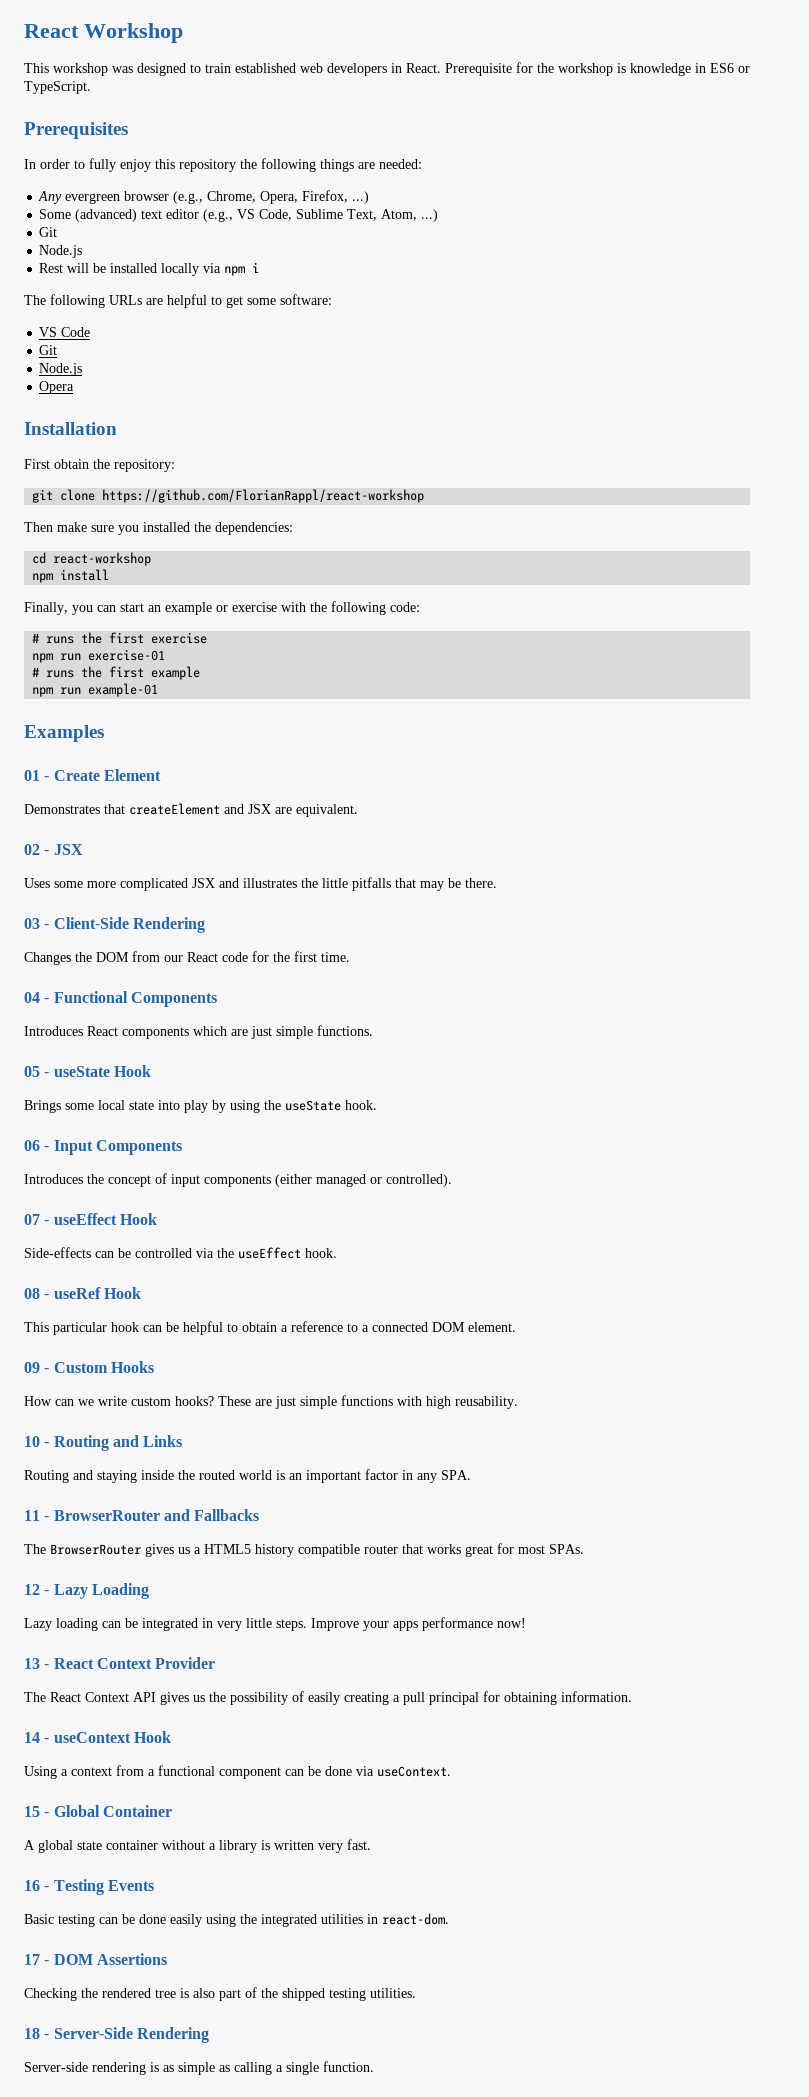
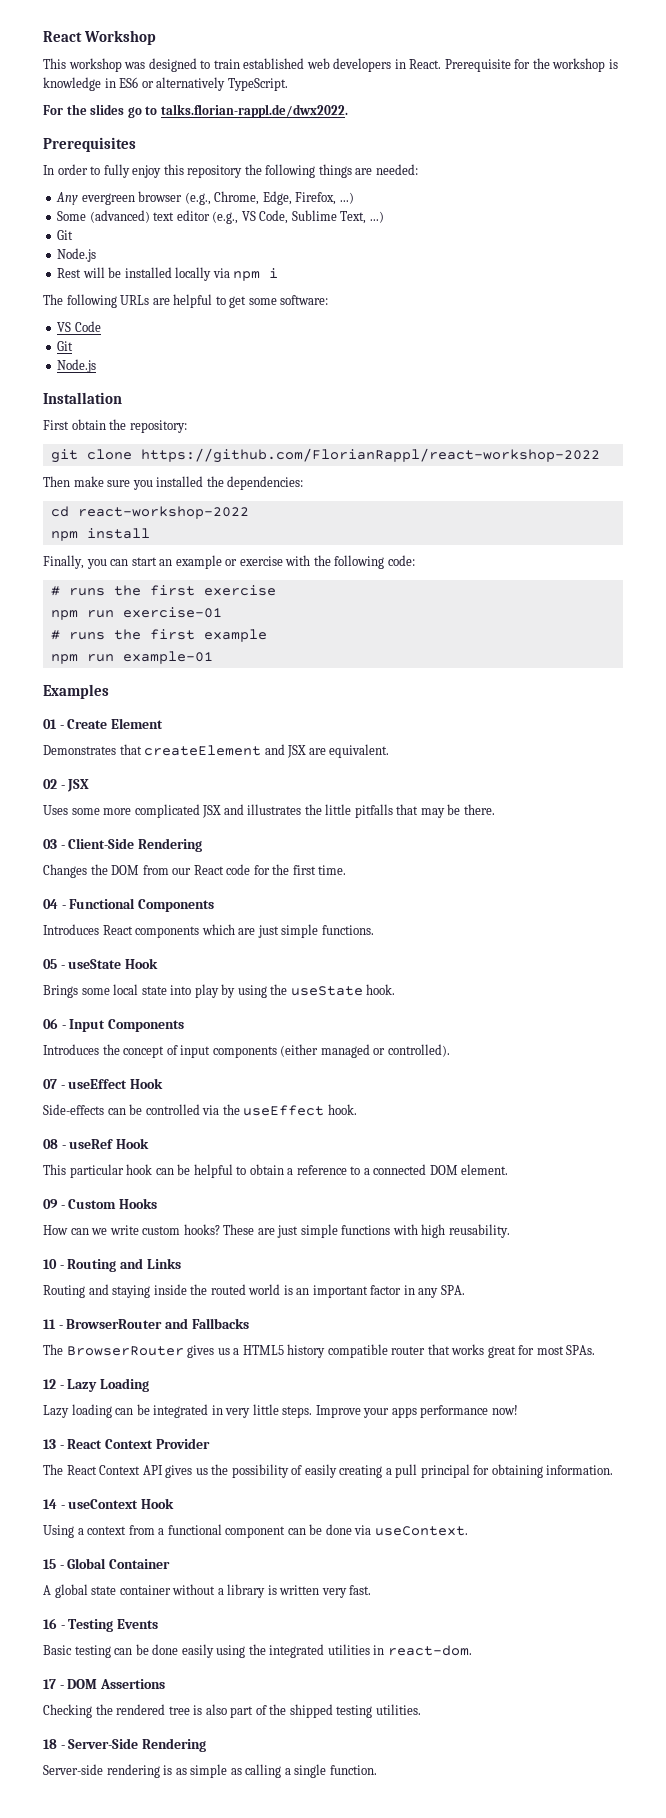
(750, 69) none -> [156,77,226,91] alternatively
(91, 87) none -> [43,104,348,118] // For the slides go to talks.florian-rappl.de/dwx2022.
[260,191,299,204] Opera, -> [262,191,292,205] Edge,
[381,209,418,221] Atom, -> (367, 217) none
[39,381,75,394] // Opera -> (97, 366) none
[102,489,425,503] https://github.com/FlorianRappl/react-workshop -> [140,448,600,463] https://github.com/FlorianRappl/react-workshop-2022
[53,552,152,566] react-workshop -> [77,506,249,519] react-workshop-2022

